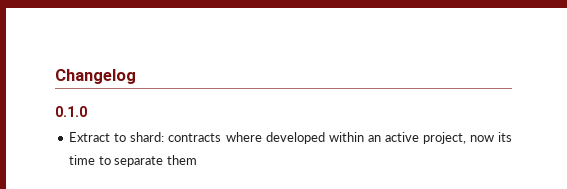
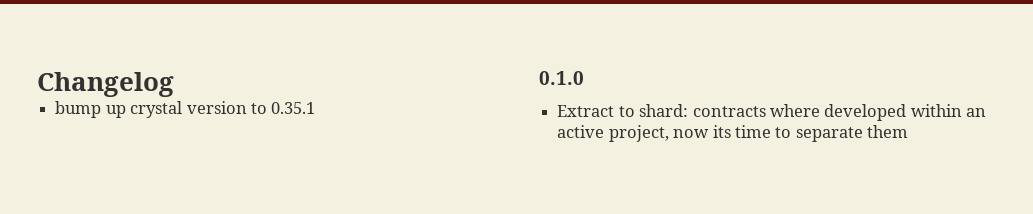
(136, 76) none -> [55,101,316,118] // bump up crystal version to 0.35.1

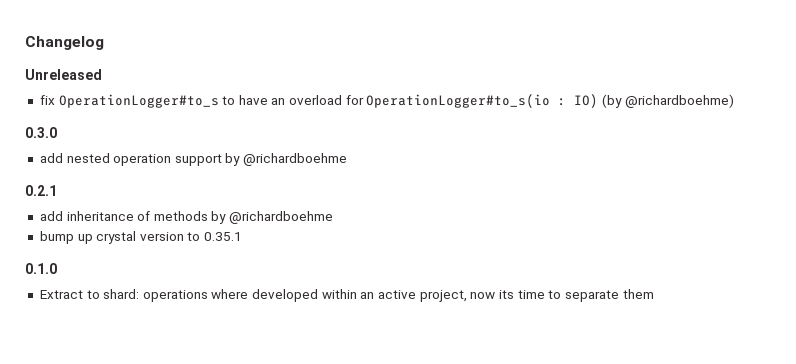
(174, 84) none -> [25,69,102,80] [39,94,734,108] [25,127,57,138] [39,153,348,166] [25,185,57,196] [39,211,334,224] // Unreleased // fix OperationLogger#to_s to have an overload for OperationLogger#to_s(io : IO) (by @richardboehme) // 0.3.0 // add nested operation support by @richardboehme // 0.2.1 // add inheritance of methods by @richardboehme
[692,106,766,117] contracts -> [142,290,208,302] operations

